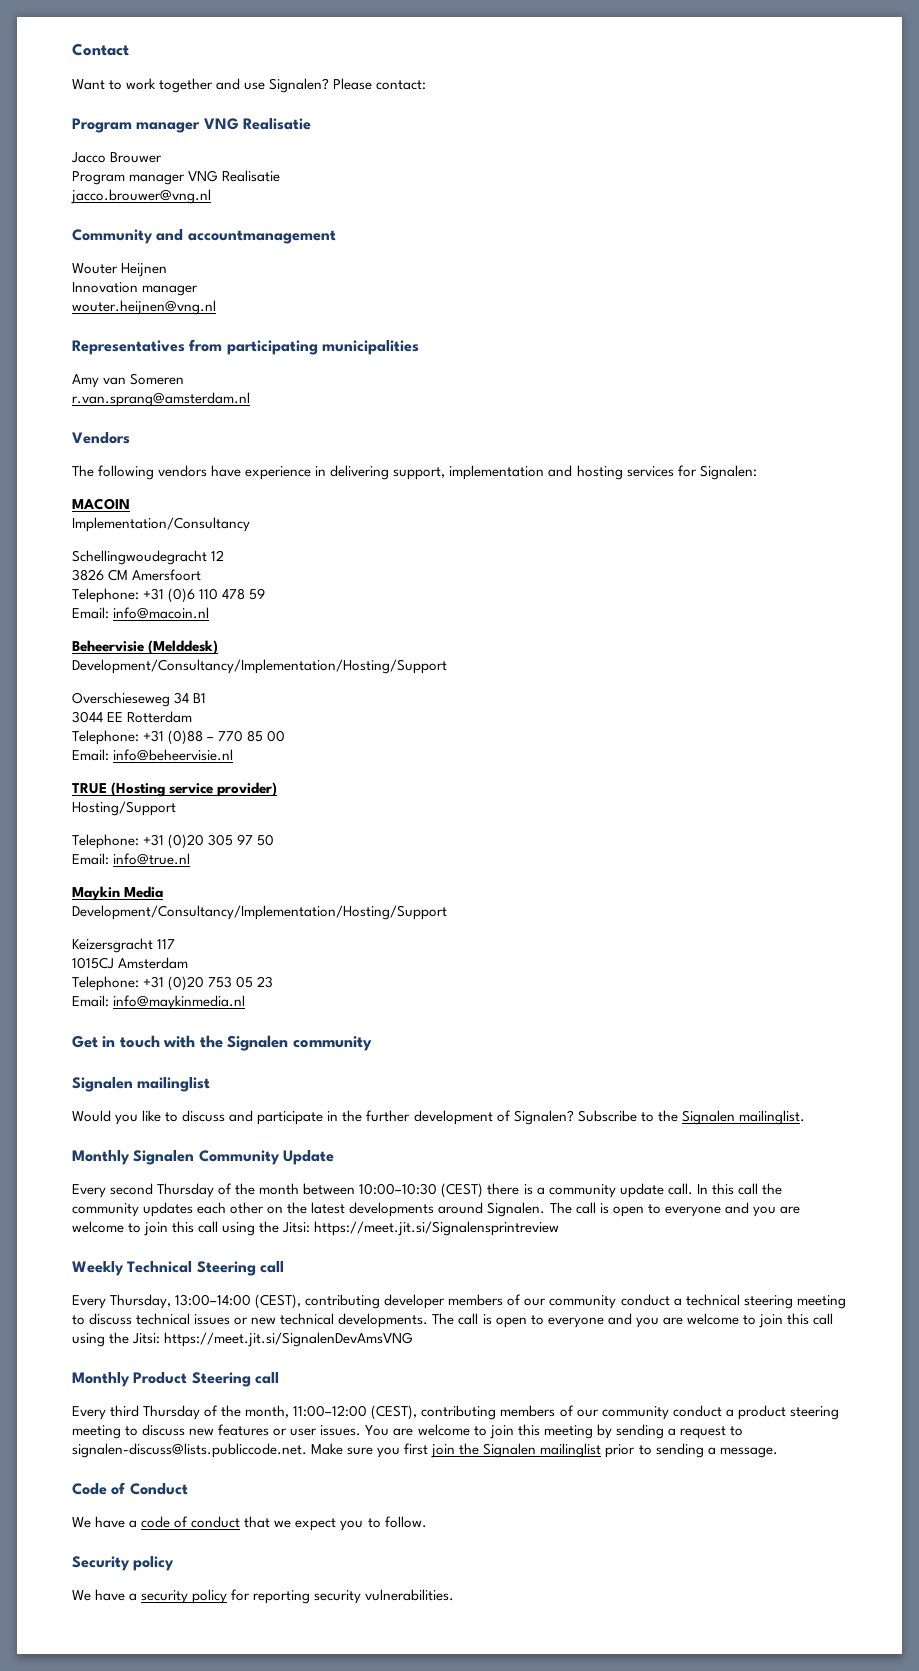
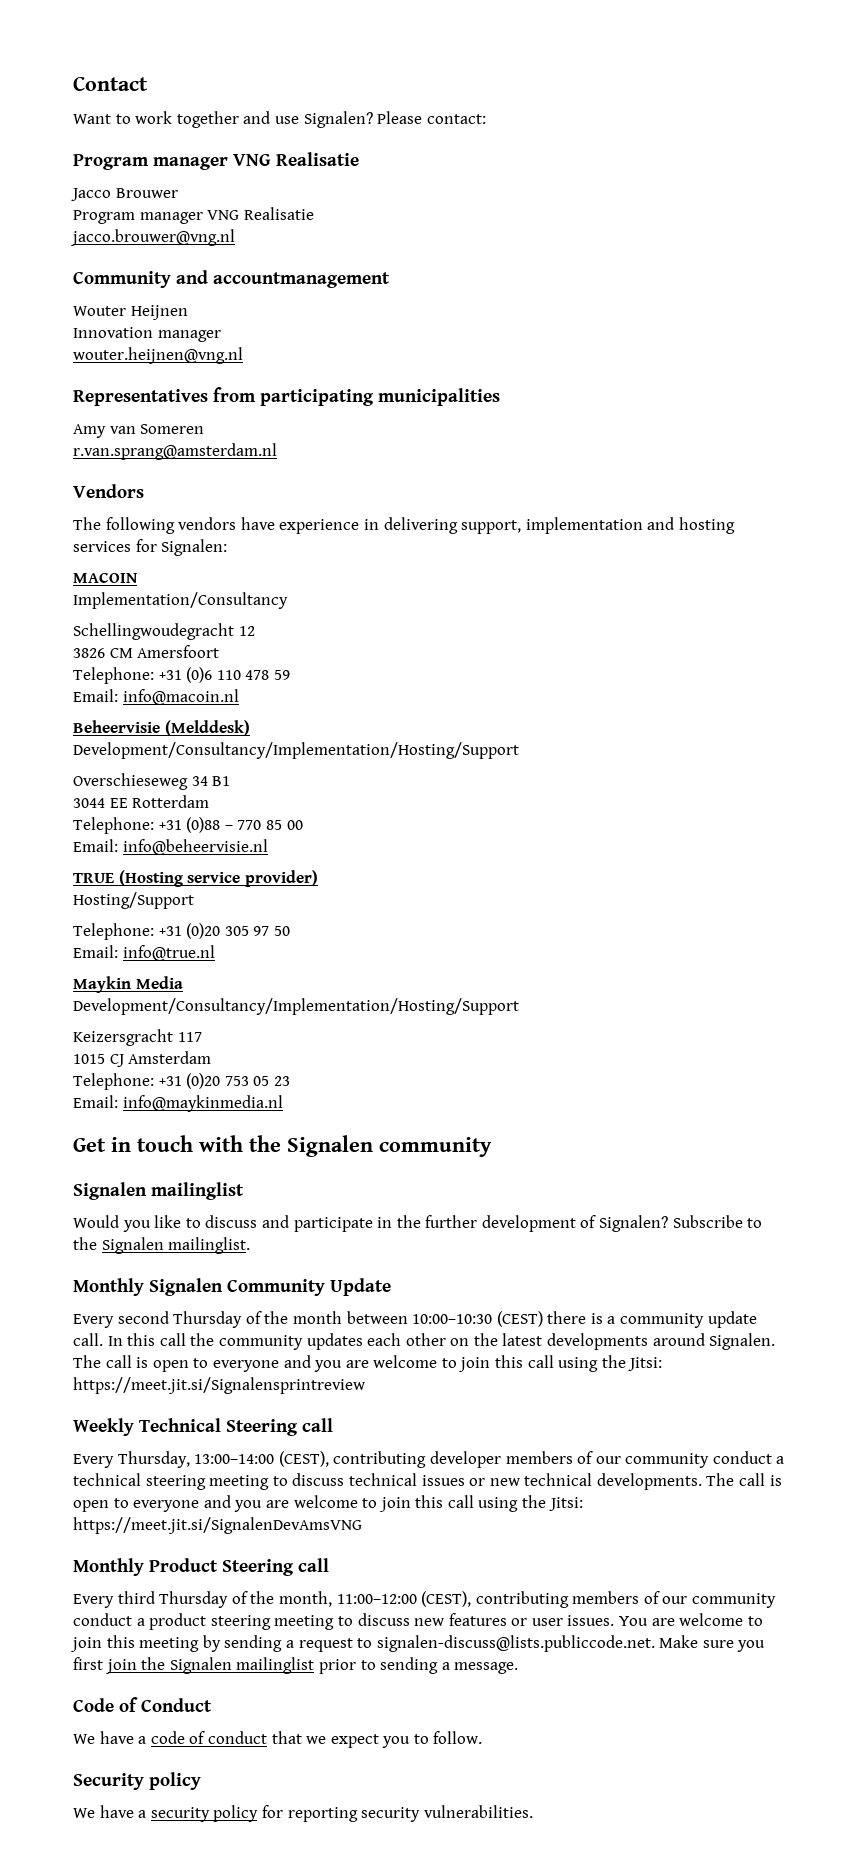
[72,957,114,969] 1015CJ -> [73,1054,124,1067] 1015 CJ

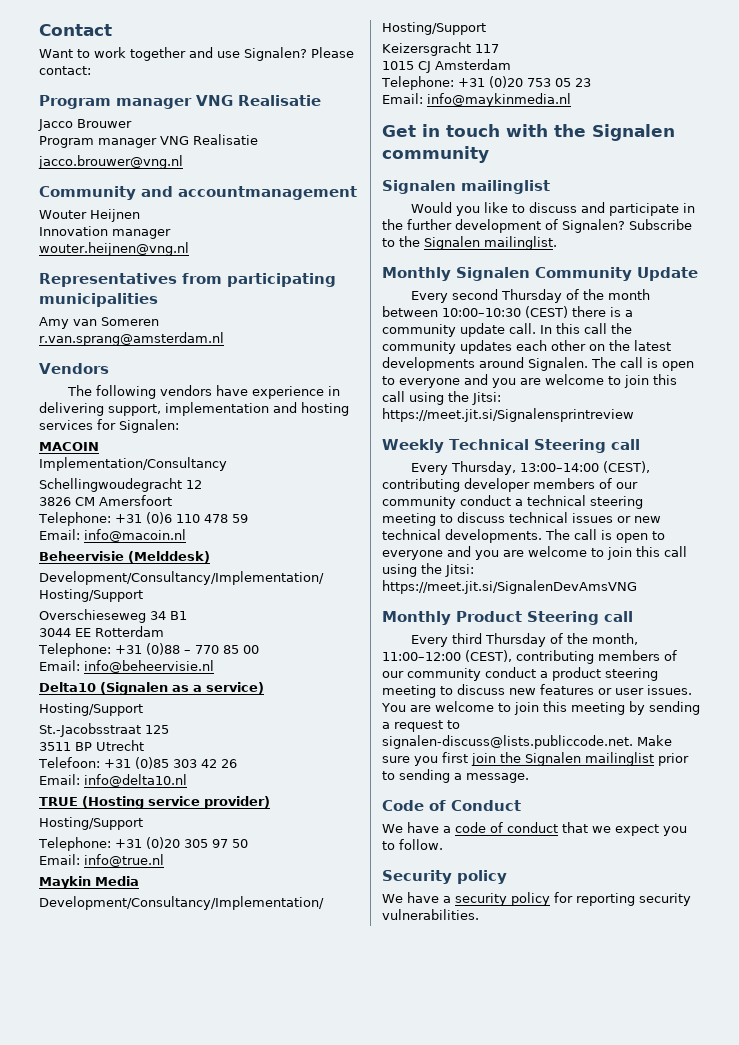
(268, 847) none -> [39,682,264,695] [39,703,143,716] [39,723,169,737] [39,740,144,751] [38,757,237,769] [39,774,187,787] // Delta10 (Signalen as a service) // Hosting/Support // St.-Jacobsstraat 125 // 3511 BP Utrecht // Telefoon: +31 (0)85 303 42 26 // Email: info@delta10.nl

